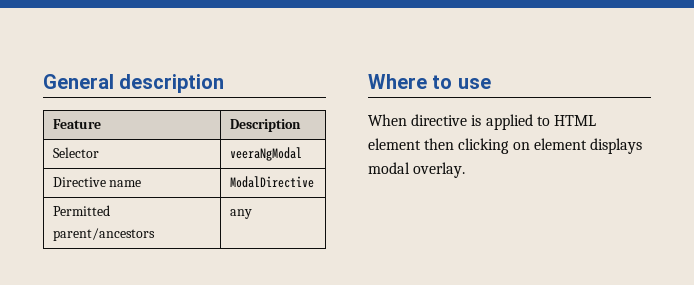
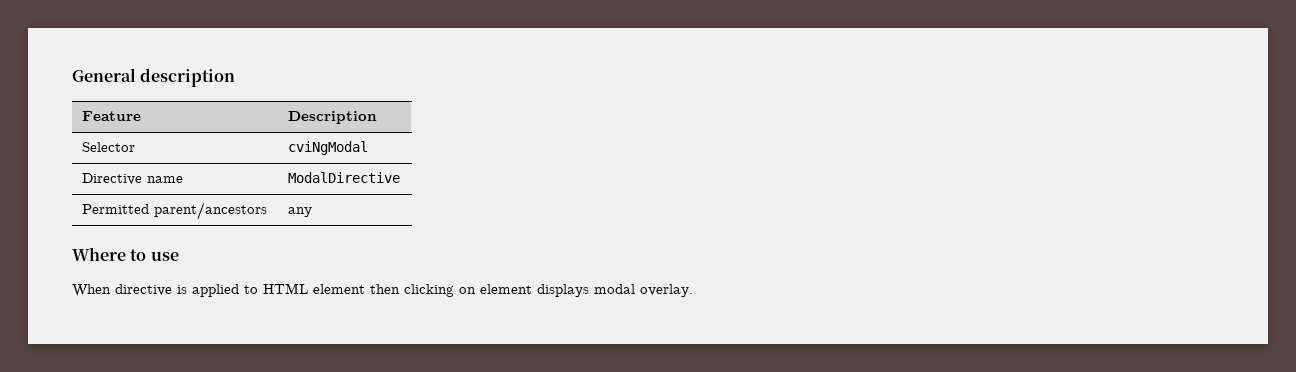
[229,147,302,161] veeraNgModal -> [288,141,369,155] cviNgModal

